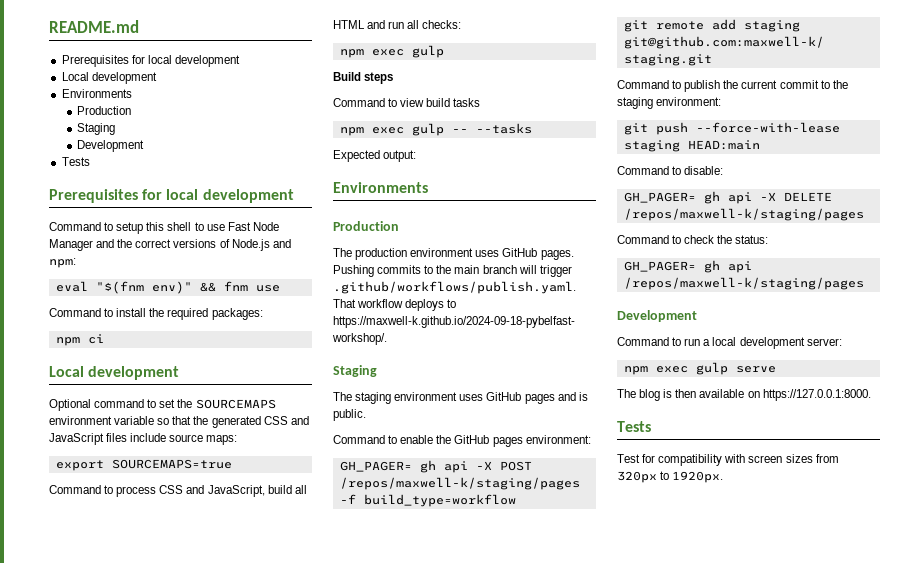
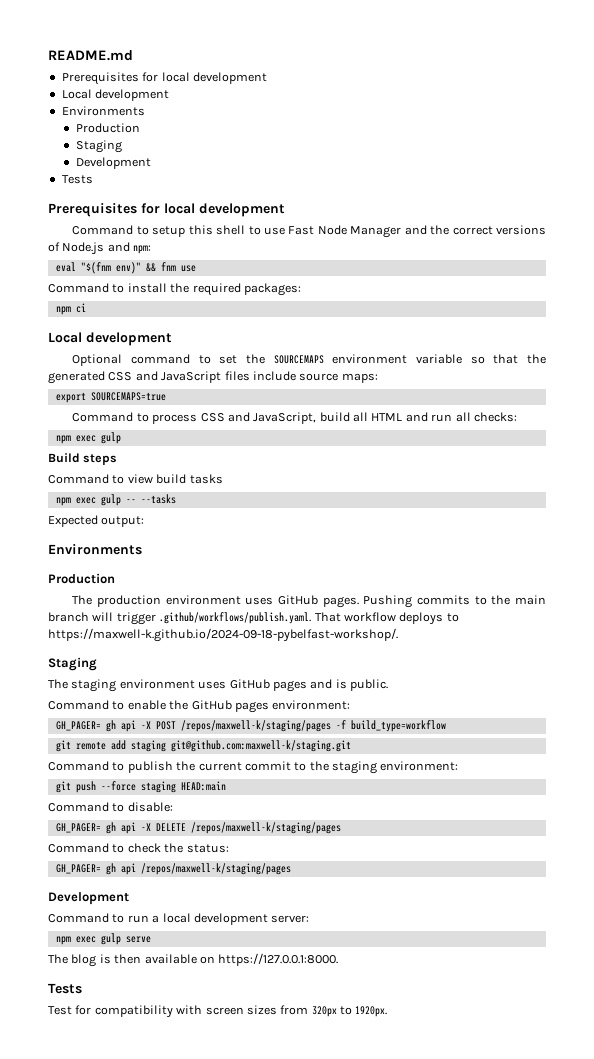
[695,122,840,133] --force-with-lease -> [100,781,136,791] --force

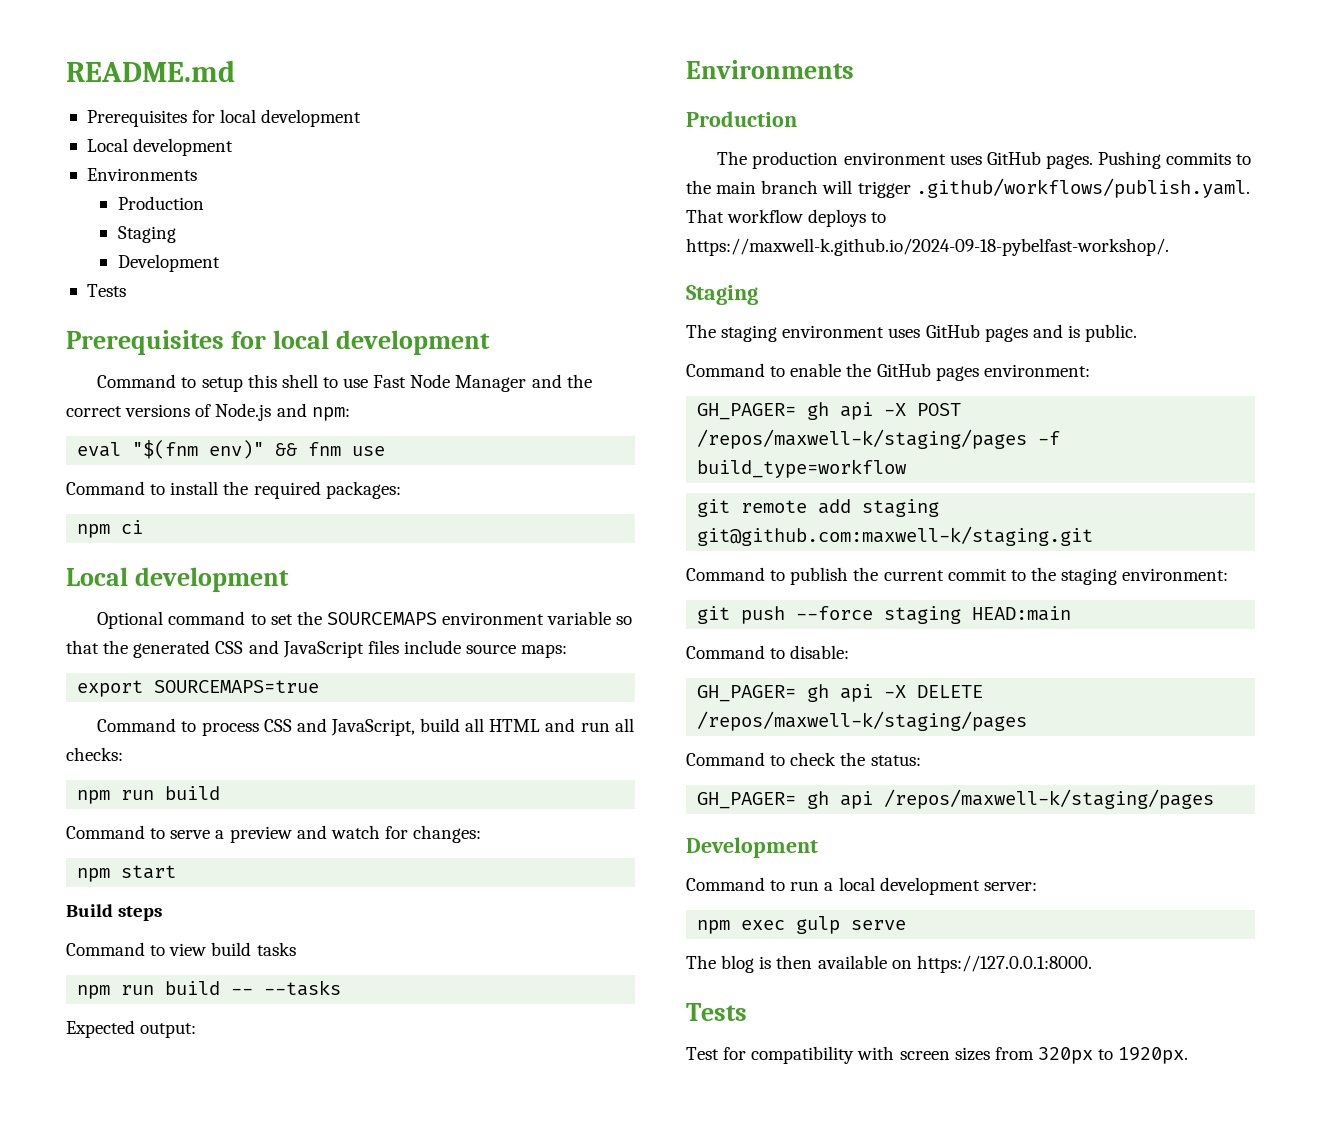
[75,432,121,444] exec gulp -> [121,786,221,800] [66,825,482,843] [77,865,177,882] run build // Command to serve a preview and watch for changes: // npm start
[75,494,121,506] exec gulp -> [121,981,221,995] run build

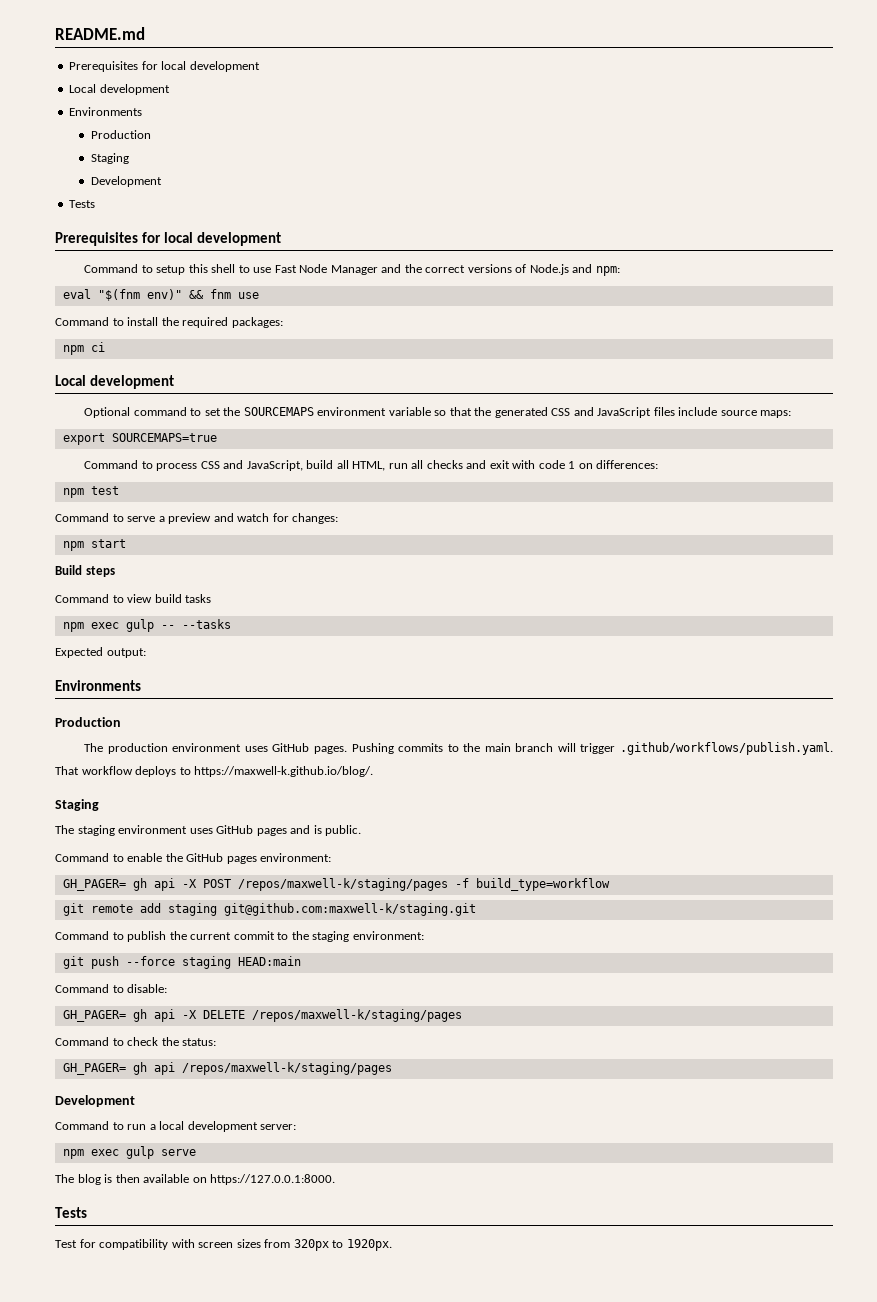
[489,718,634,732] [66,747,123,761] [77,786,221,804] HTML and run all checks: // npm run build -> [352,460,659,471] [62,486,119,498] HTML, run all checks and exit with code 1 on differences: // npm test
[121,981,221,995] run build -> [90,619,154,632] exec gulp
[686,238,1169,256] https://maxwell-k.github.io/2024-09-18-pybelfast-workshop/. -> [194,766,374,777] https://maxwell-k.github.io/blog/.

